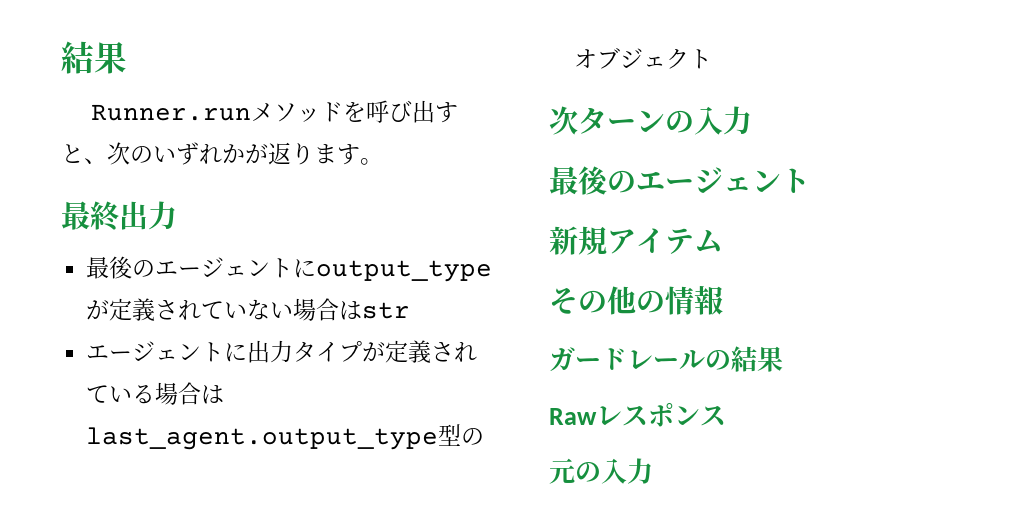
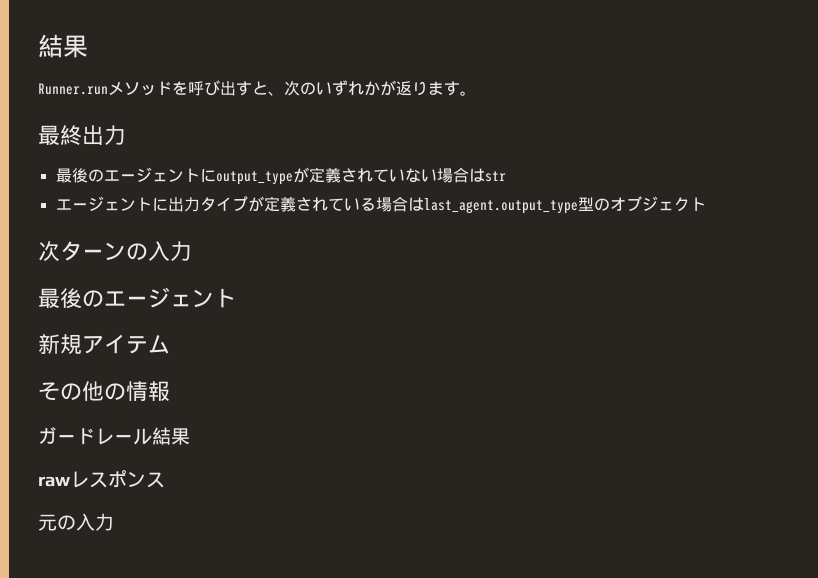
[705,346,783,372] [549,408,597,425] の結果 // Raw -> [152,427,190,445] [38,476,71,487] 結果 // raw

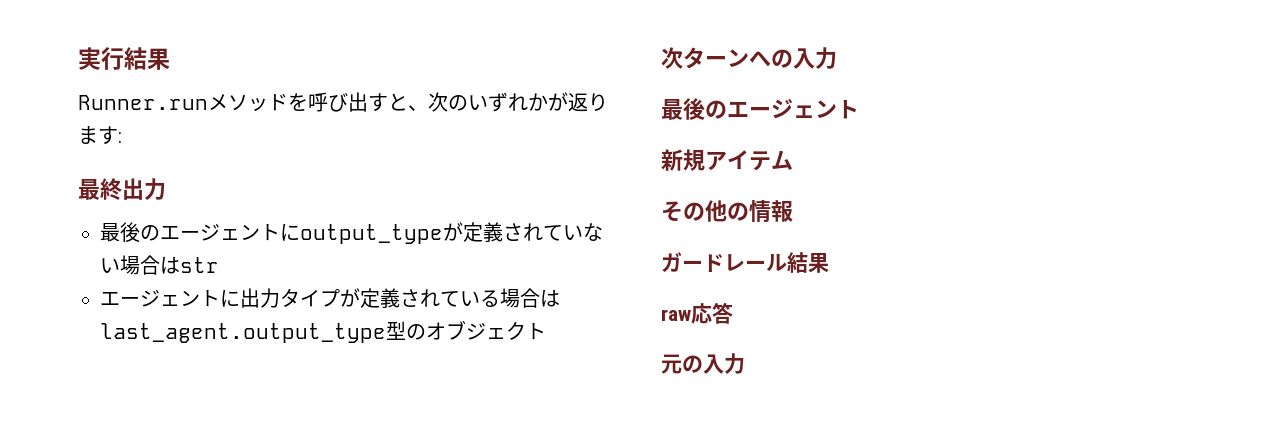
(38, 46) none -> [78,47,124,70] 実行
[460,91,476,96] 。 -> [118,132,122,143] :
(126, 251) none -> [749,51,771,67] へ
[70,470,165,488] レスポンス -> [691,302,733,324] 応答

